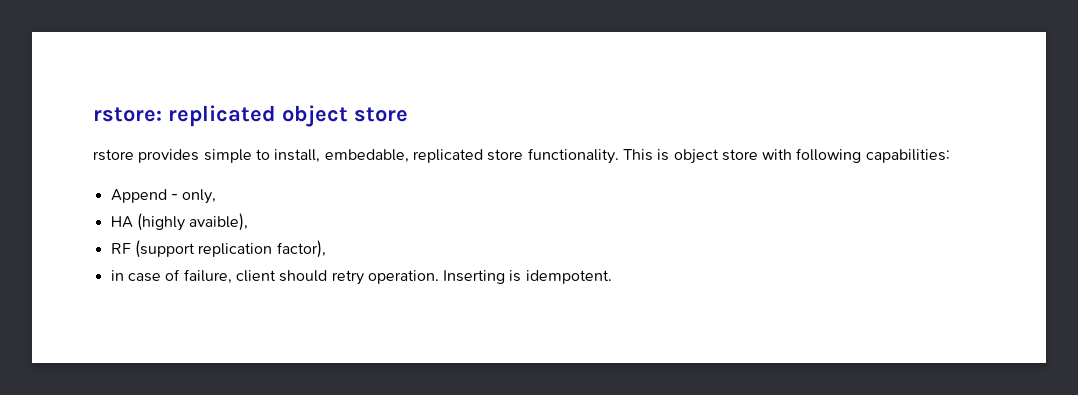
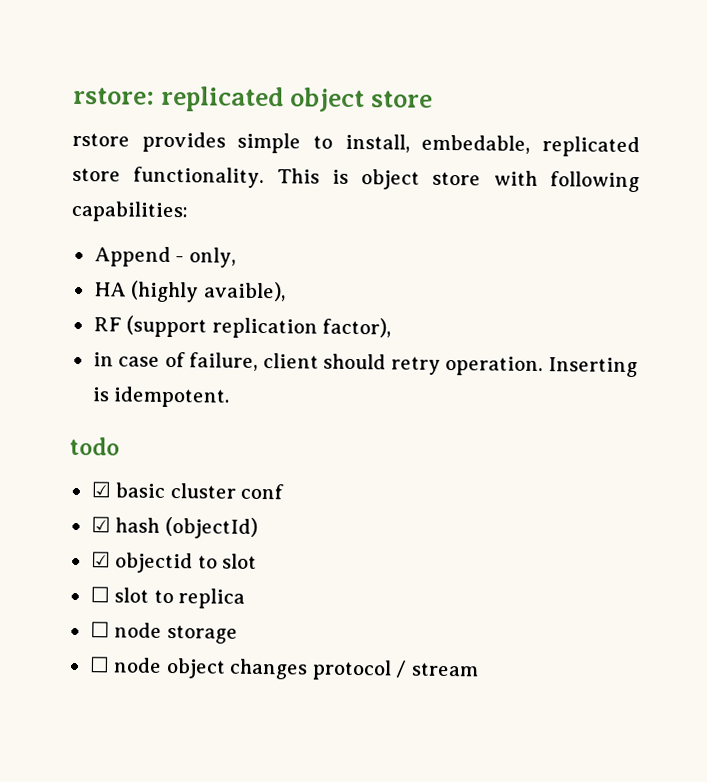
(612, 277) none -> [69,436,120,456] [90,481,285,500] [90,516,258,539] [90,551,258,574] [89,586,246,609] [89,621,238,644] [88,656,479,681] // todo // ☑ basic cluster conf // ☑ hash (objectId) // ☑ objectid to slot // ☐ slot to replica // ☐ node storage // ☐ node object changes protocol / stream

